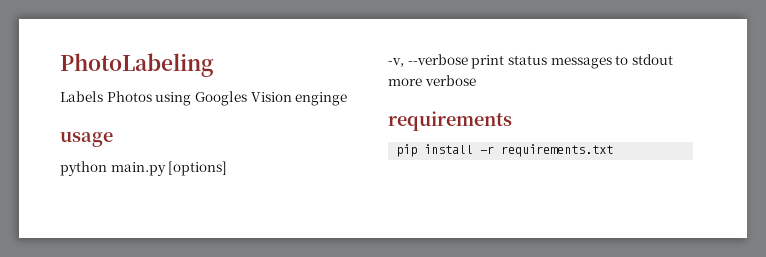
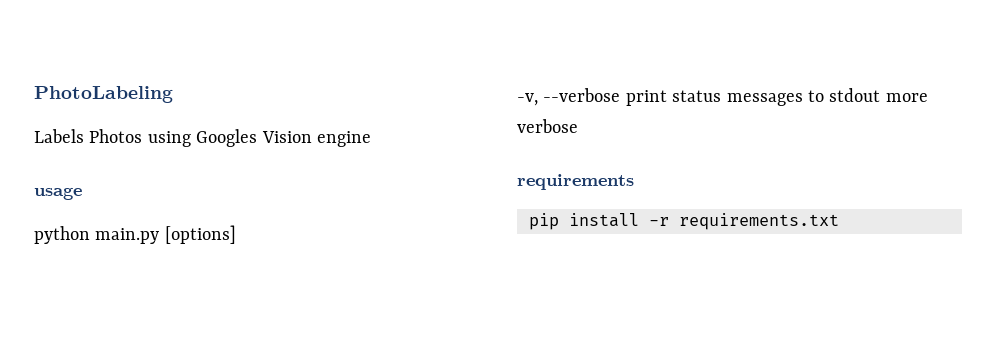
[295,92,348,106] enginge -> [317,131,371,147] engine

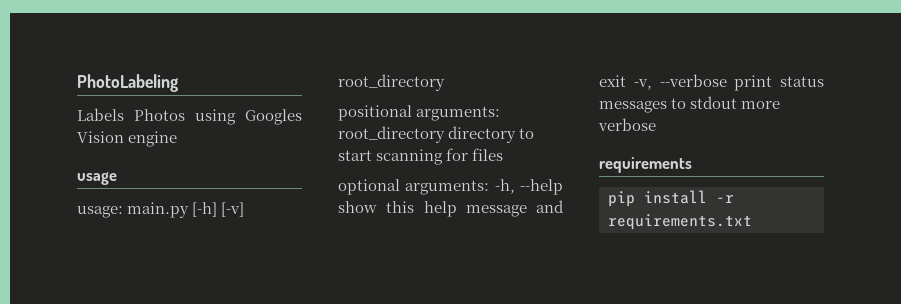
[34,225,236,244] python main.py [options] // -> [77,202,245,218] [338,74,445,91] [338,105,501,121] [338,126,535,143] [338,148,504,165] [338,179,563,195] [338,200,564,217] [599,75,626,87] usage: main.py [-h] [-v] root_directory // positional arguments: root_directory directory to start scanning for files // optional arguments: -h, --help show this help message and exit

